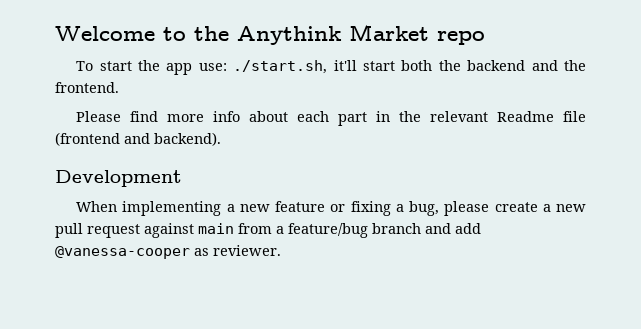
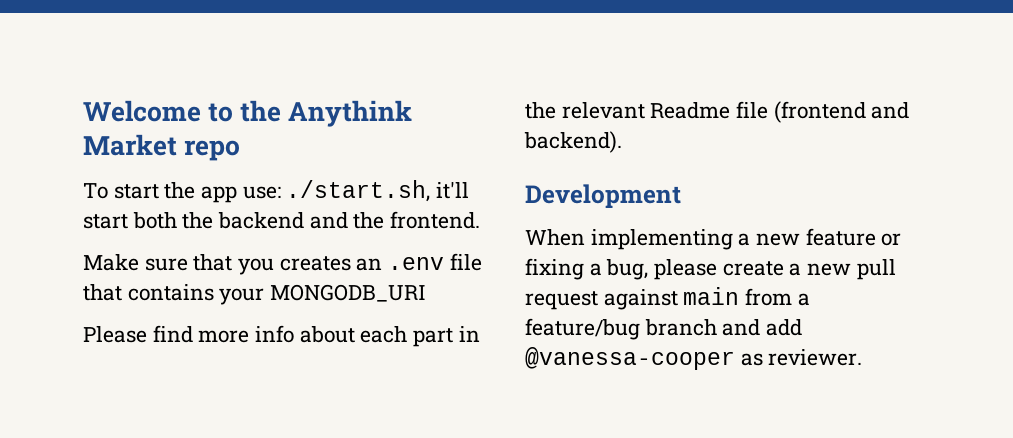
(119, 87) none -> [83,253,482,275] [83,284,427,305] // Make sure that you creates an .env file that contains your MONGODB_URI

